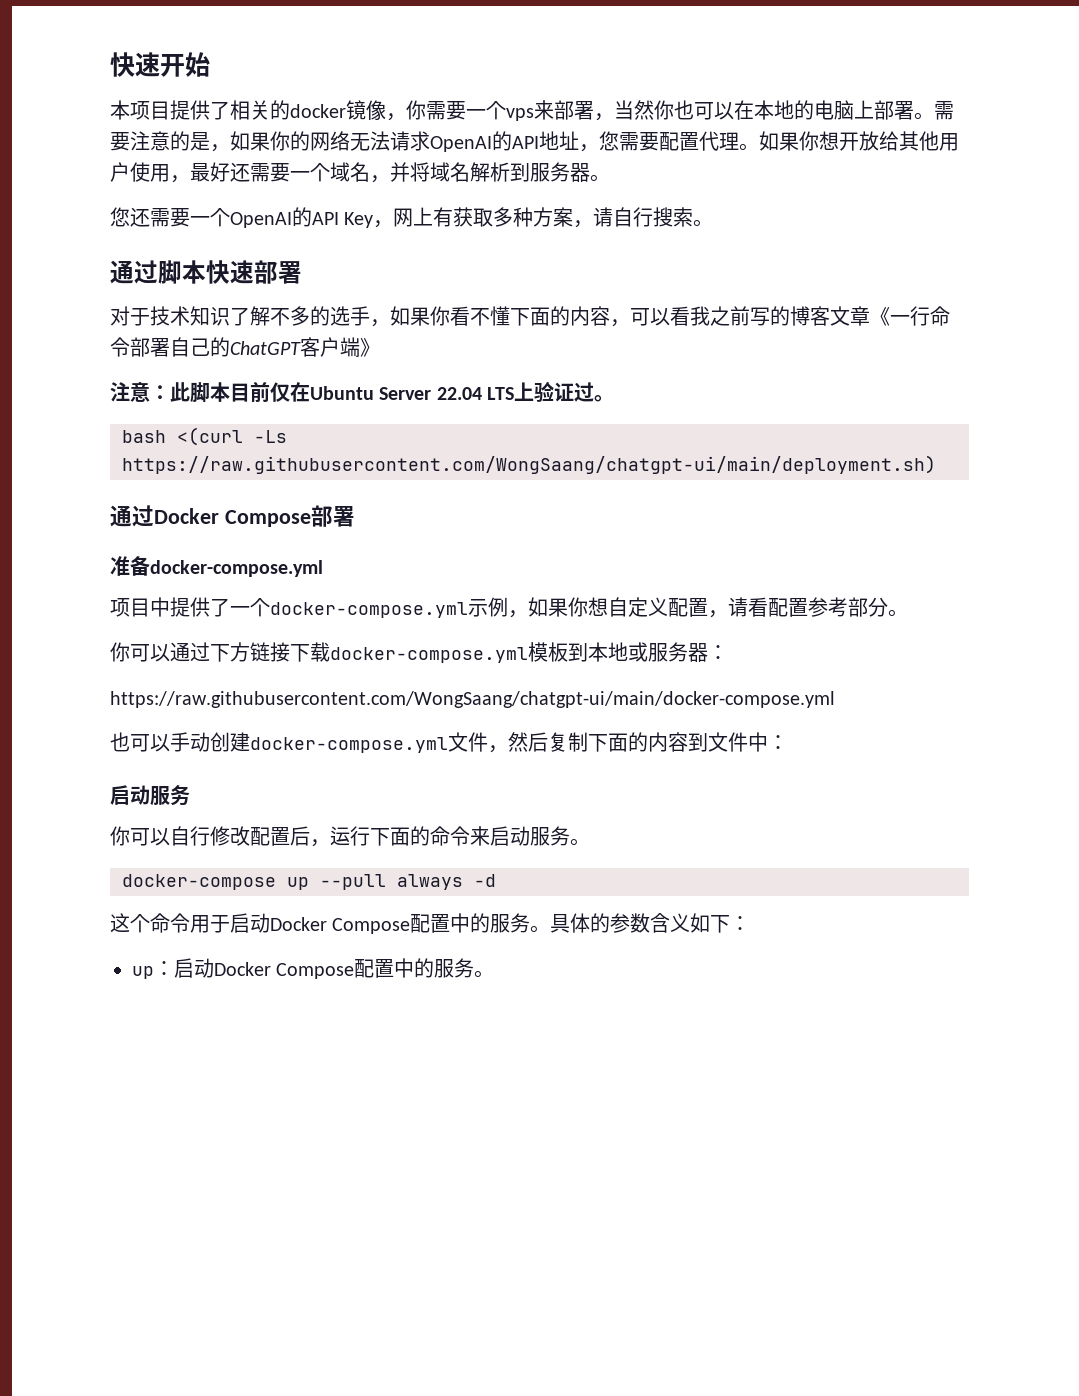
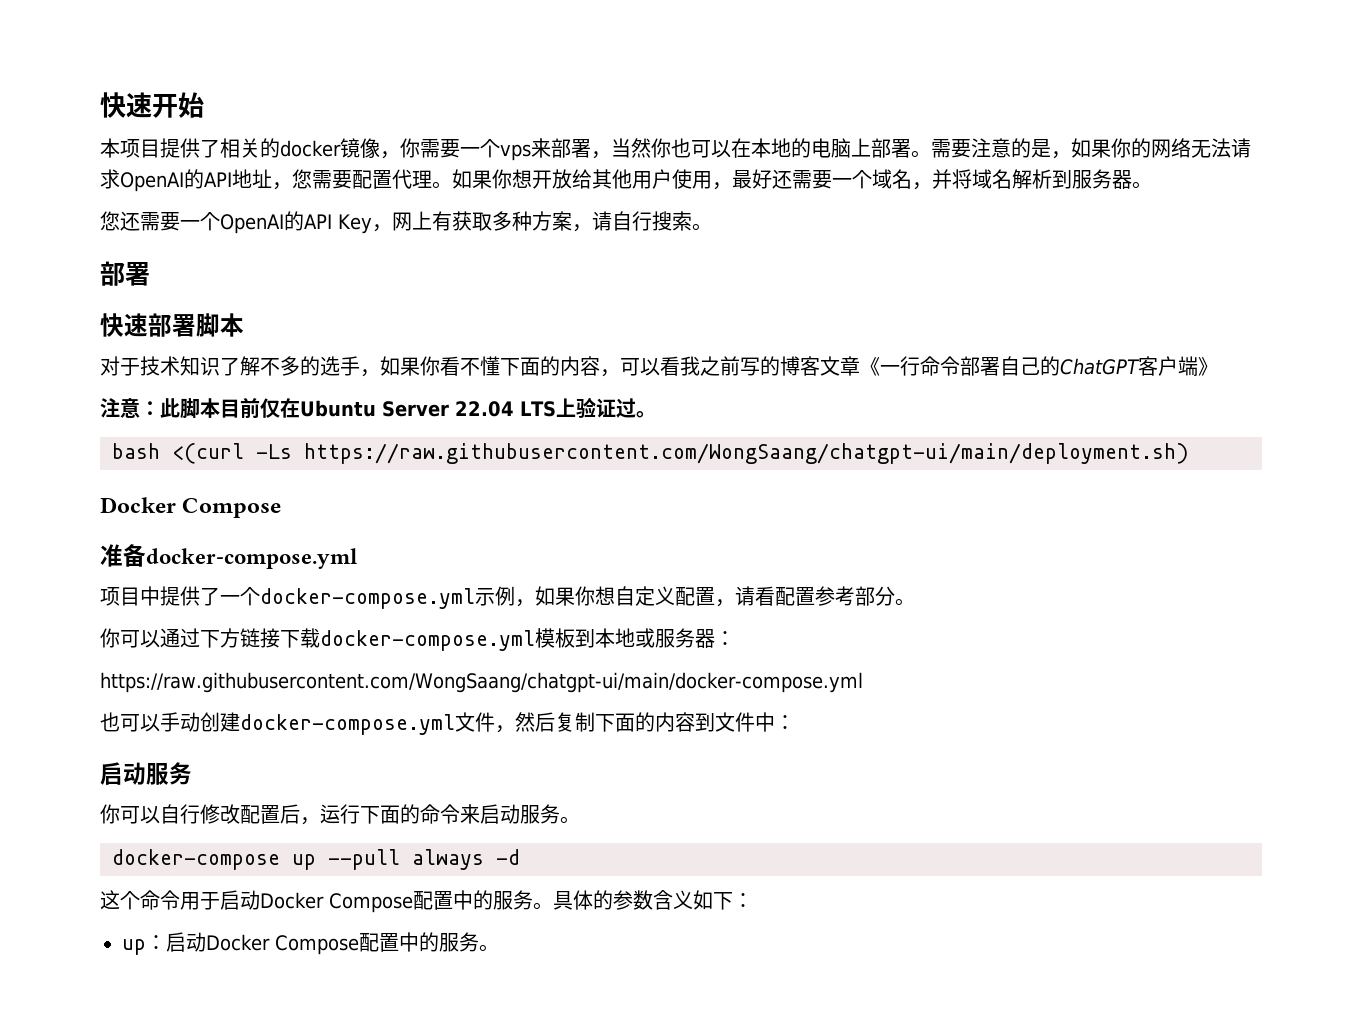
[110,260,206,284] 通过脚本 -> [100,261,150,286] 部署 //
(302, 272) none -> [196,313,244,337] 脚本
[110,505,355,527] 通过Docker Compose部署 -> [100,497,282,518] Docker Compose

